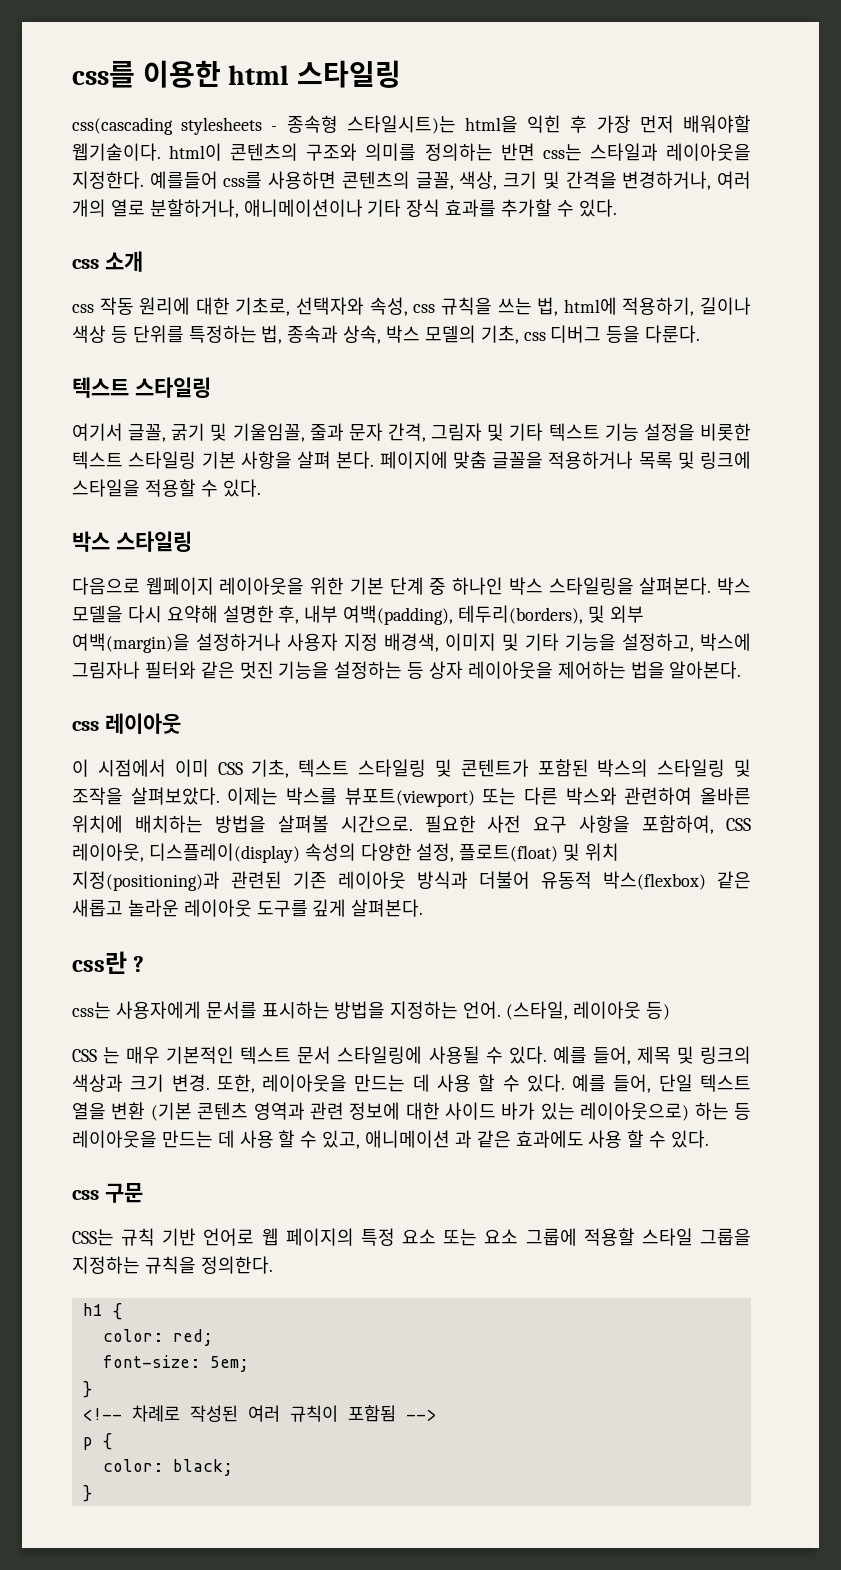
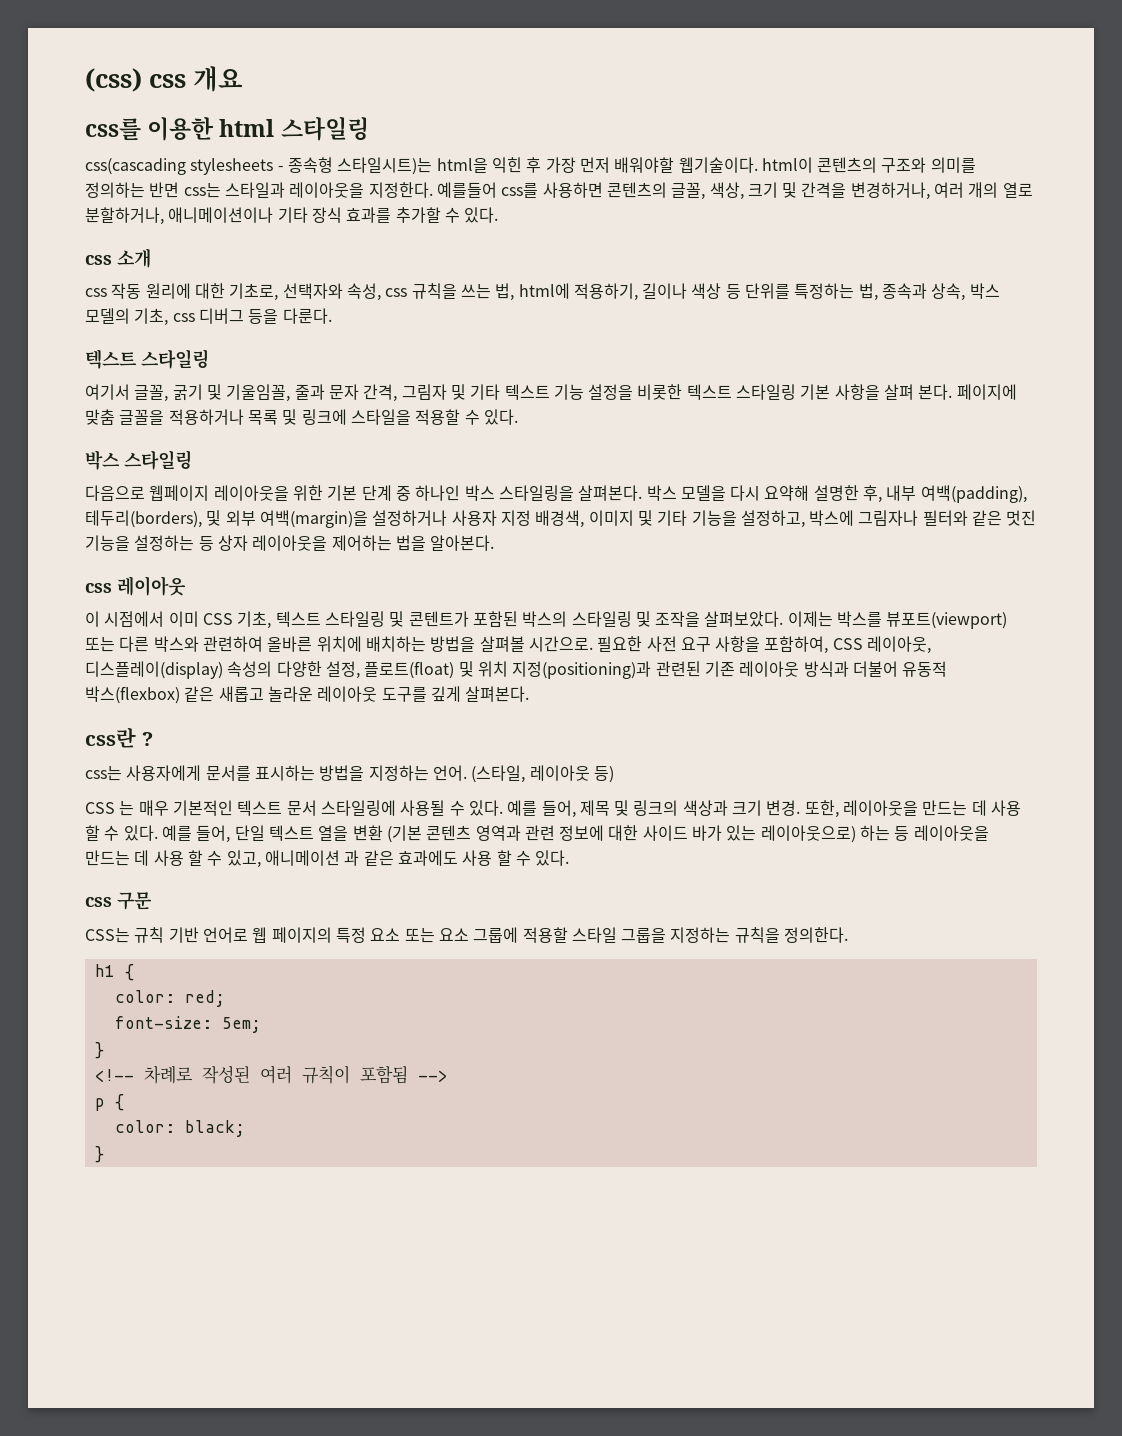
(72, 74) none -> [85,66,243,92] (css) css 개요 //

